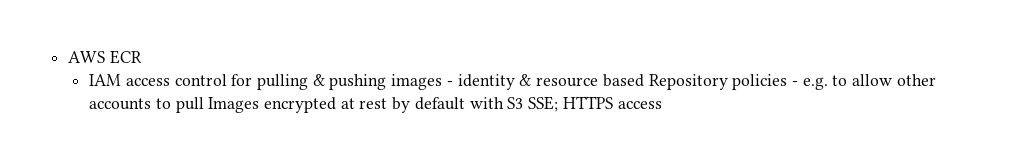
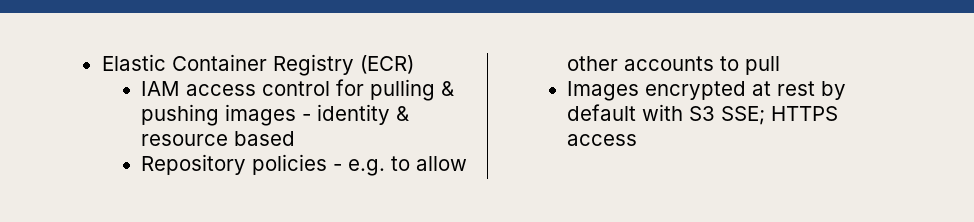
[68,50,142,64] AWS ECR -> [101,54,414,76] Elastic Container Registry (ECR)
(644, 80) none -> (296, 138) //
(204, 105) none -> (781, 65) //

